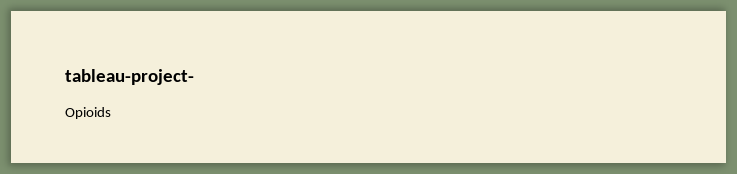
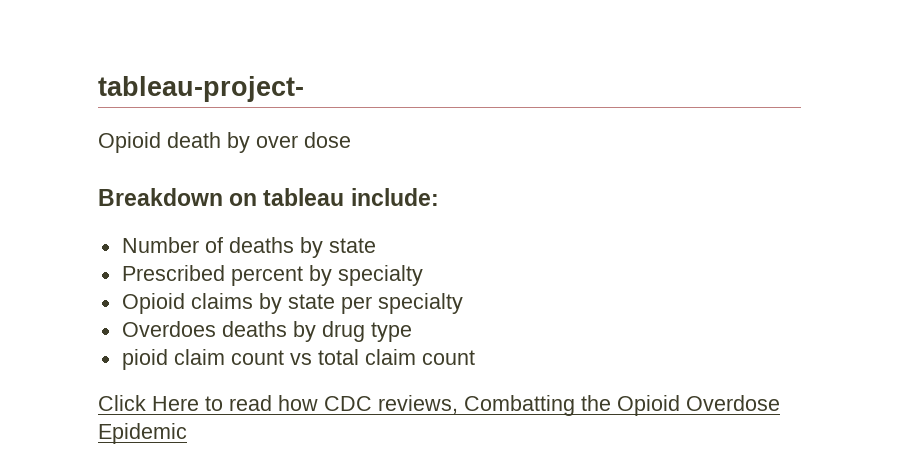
[65,107,111,119] Opioids -> [98,132,351,153] [98,188,439,206] [121,237,376,258] [121,265,423,286] [121,293,463,314] [121,321,412,342] [121,349,475,370] [98,395,780,416] [98,423,187,444] Opioid death by over dose // Breakdown on tableau include: // Number of deaths by state // Prescribed percent by specialty // Opioid claims by state per specialty // Overdoes deaths by drug type // pioid claim count vs total claim count // Click Here to read how CDC reviews, Combatting the Opioid Overdose Epidemic

